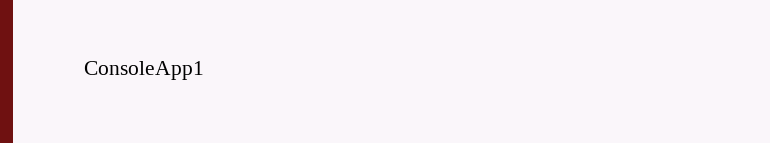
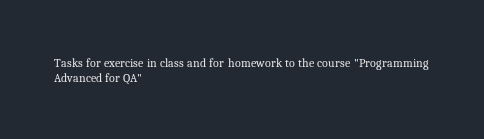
[84,61,204,80] ConsoleApp1 -> [54,58,429,70] [54,73,143,85] Tasks for exercise in class and for homework to the course "Programming Advanced for QA"

